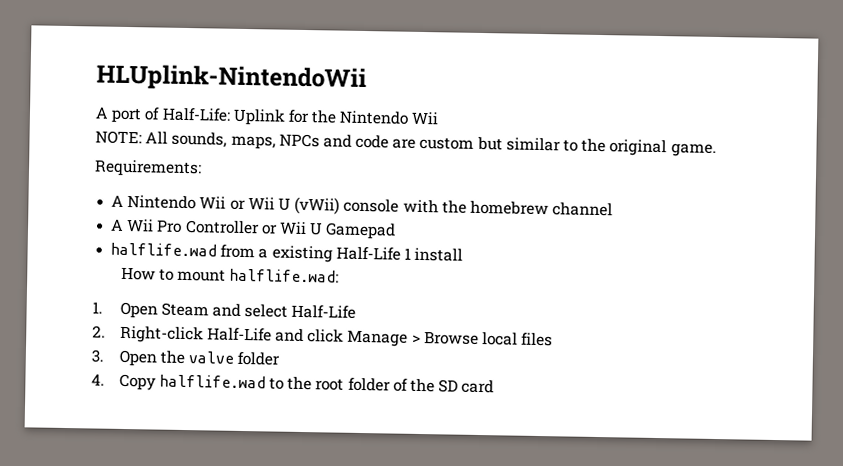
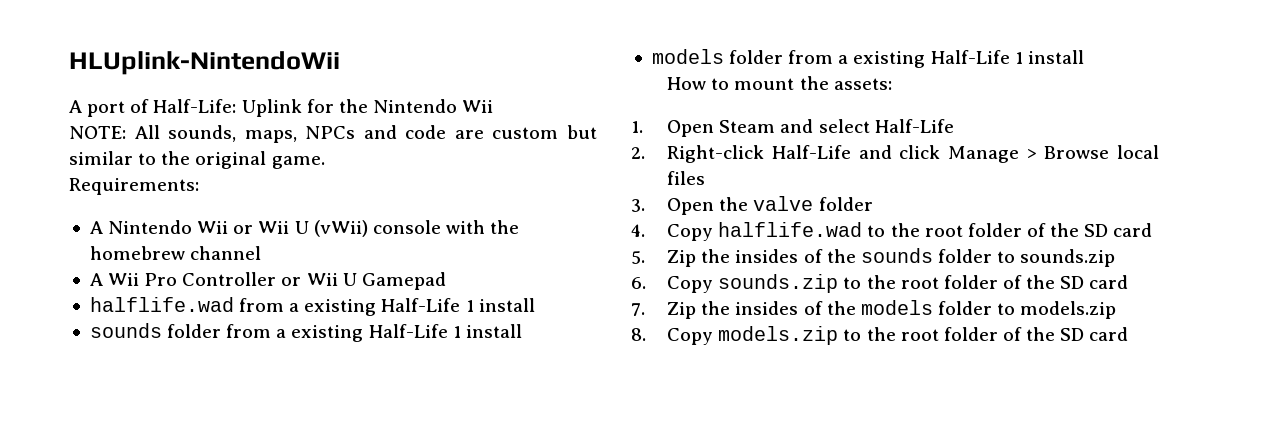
(464, 254) none -> [89,323,522,342] [651,49,1084,68] // sounds folder from a existing Half-Life 1 install // models folder from a existing Half-Life 1 install
[229,268,340,283] halflife.wad: -> [799,76,892,90] the assets:
(495, 386) none -> [631,248,1116,267] [631,274,1129,293] [631,300,1117,319] [631,326,1129,345] // 5. Zip the insides of the sounds folder to sounds.zip // 6. Copy sounds.zip to the root folder of the SD card // 7. Zip the insides of the models folder to models.zip // 8. Copy models.zip to the root folder of the SD card

